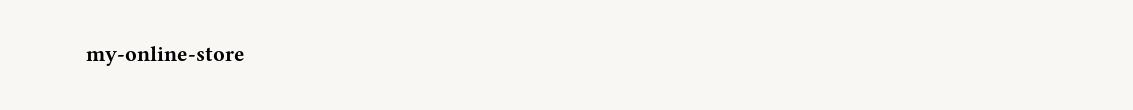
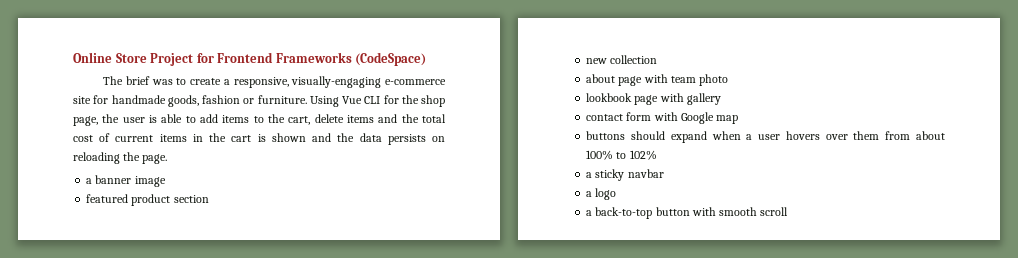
[86,46,245,66] my-online-store -> [73,52,427,66] [103,76,446,88] [73,95,445,107] [73,114,446,126] [73,133,445,145] [73,152,168,164] [86,175,166,187] [86,194,209,206] [586,55,658,64] [586,74,729,86] [586,93,721,105] [586,112,739,124] [586,131,945,143] [586,150,657,160] [586,169,664,181] [586,188,617,200] [586,207,789,219] Online Store Project for Frontend Frameworks (CodeSpace) // The brief was to create a responsive, visually-engaging e-commerce site for handmade goods, fashion or furniture. Using Vue CLI for the shop page, the user is able to add items to the cart, delete items and the total cost of current items in the cart is shown and the data persists on reloading the page. // a banner image // featured product section // new collection // about page with team photo // lookbook page with gallery // contact form with Google map // buttons should expand when a user hovers over them from about 100% to 102% // a sticky navbar // a logo // a back-to-top button with smooth scroll

